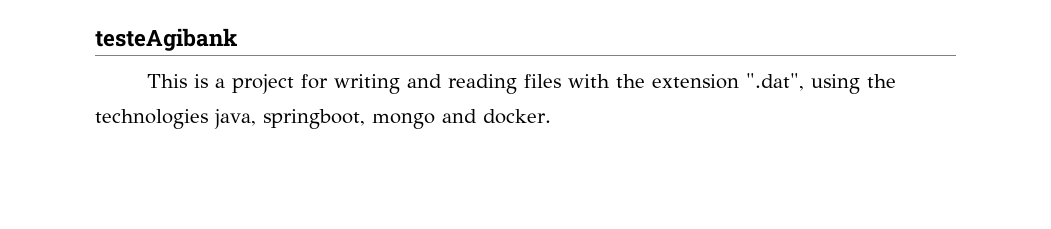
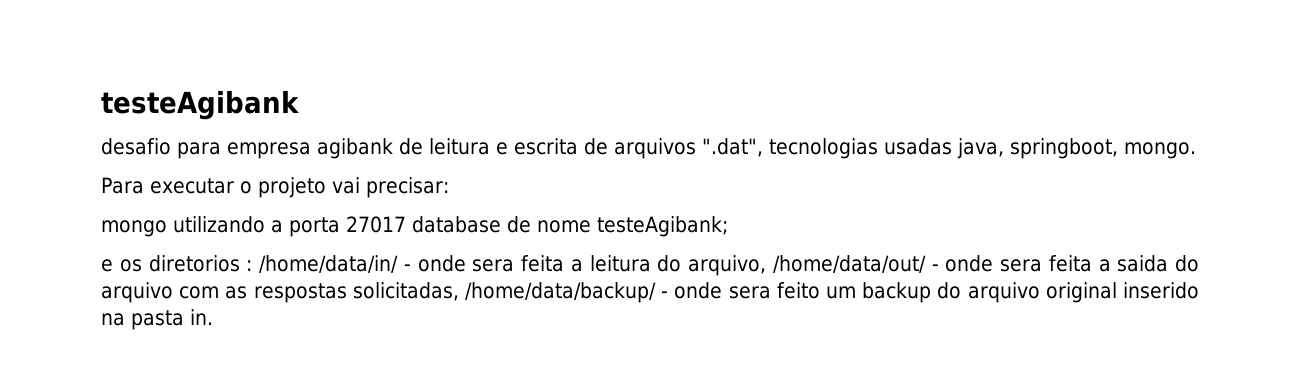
[146,73,896,94] [95,109,551,129] This is a project for writing and reading files with the extension ".dat", using the technologies java, springboot, mongo and docker. -> [101,138,1196,159] [101,177,449,198] [101,216,728,237] [101,255,1199,276] [101,282,1199,303] [101,309,213,330] desafio para empresa agibank de leitura e escrita de arquivos ".dat", tecnologias usadas java, springboot, mongo. // Para executar o projeto vai precisar: // mongo utilizando a porta 27017 database de nome testeAgibank; // e os diretorios : /home/data/in/ - onde sera feita a leitura do arquivo, /home/data/out/ - onde sera feita a saida do arquivo com as respostas solicitadas, /home/data/backup/ - onde sera feito um backup do arquivo original inserido na pasta in.

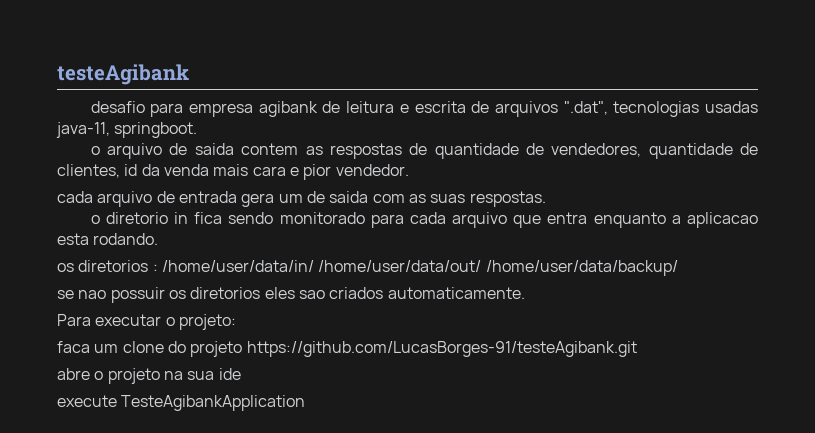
[957,138,1196,159] [101,177,449,198] [101,216,728,237] [101,255,1199,276] [101,282,1199,303] [101,309,213,330] java, springboot, mongo. // Para executar o projeto vai precisar: // mongo utilizando a porta 27017 database de nome testeAgibank; // e os diretorios : /home/data/in/ - onde sera feita a leitura do arquivo, /home/data/out/ - onde sera feita a saida do arquivo com as respostas solicitadas, /home/data/backup/ - onde sera feito um backup do arquivo original inserido na pasta in. -> [56,122,198,138] [90,143,759,159] [57,164,409,180] [57,191,546,207] [90,212,759,228] [57,233,159,245] [57,260,678,276] [57,287,525,303] [57,314,236,330] [57,341,637,357] [57,368,241,384] [57,395,306,411] java-11, springboot. // o arquivo de saida contem as respostas de quantidade de vendedores, quantidade de clientes, id da venda mais cara e pior vendedor. // cada arquivo de entrada gera um de saida com as suas respostas. // o diretorio in fica sendo monitorado para cada arquivo que entra enquanto a aplicacao esta rodando. // os diretorios : /home/user/data/in/ /home/user/data/out/ /home/user/data/backup/ // se nao possuir os diretorios eles sao criados automaticamente. // Para executar o projeto: // faca um clone do projeto https://github.com/LucasBorges-91/testeAgibank.git // abre o projeto na sua ide // execute TesteAgibankApplication

